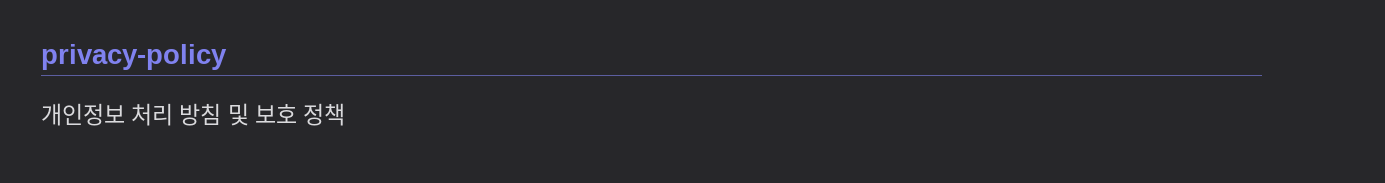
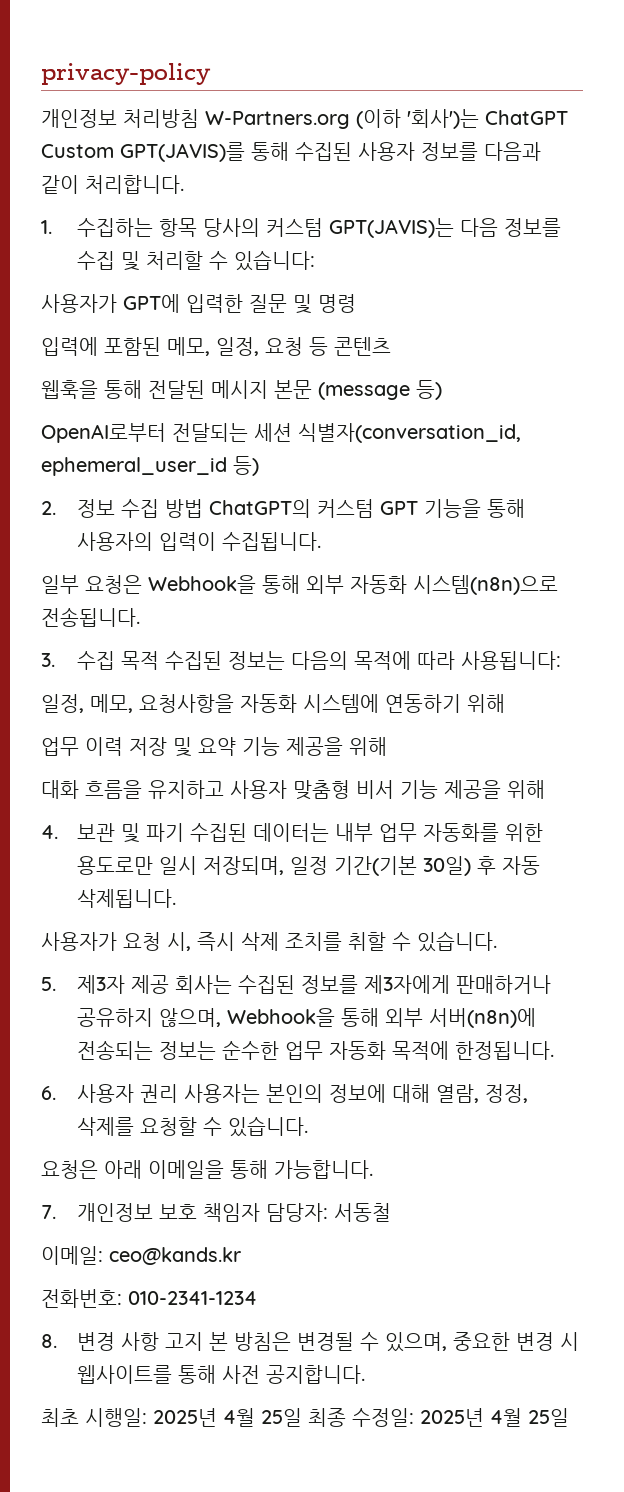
[131,103,346,126] 처리 방침 및 보호 정책 -> [123,109,568,129] [41,142,541,162] [41,175,184,194] [41,218,561,238] [76,250,315,271] [41,294,356,314] [41,337,391,356] [41,380,442,400] [41,423,521,443] [41,456,259,476] [41,499,525,518] [76,532,321,551] [41,575,558,595] [41,607,140,627] [41,651,561,670] [41,694,505,713] [41,737,387,757] [41,780,545,800] [41,823,543,843] [76,856,540,876] [76,889,176,908] [41,931,497,952] [41,975,551,994] [76,1008,536,1028] [76,1040,554,1060] [41,1084,528,1103] [76,1116,308,1137] [41,1160,373,1179] [41,1203,391,1222] [41,1246,241,1265] [41,1289,257,1308] [41,1332,579,1352] [76,1365,365,1384] [41,1408,569,1427] 처리방침 W-Partners.org (이하 '회사')는 ChatGPT Custom GPT(JAVIS)를 통해 수집된 사용자 정보를 다음과 같이 처리합니다. // 1. 수집하는 항목 당사의 커스텀 GPT(JAVIS)는 다음 정보를 수집 및 처리할 수 있습니다: // 사용자가 GPT에 입력한 질문 및 명령 // 입력에 포함된 메모, 일정, 요청 등 콘텐츠 // 웹훅을 통해 전달된 메시지 본문 (message 등) // OpenAI로부터 전달되는 세션 식별자(conversation_id, ephemeral_user_id 등) // 2. 정보 수집 방법 ChatGPT의 커스텀 GPT 기능을 통해 사용자의 입력이 수집됩니다. // 일부 요청은 Webhook을 통해 외부 자동화 시스템(n8n)으로 전송됩니다. // 3. 수집 목적 수집된 정보는 다음의 목적에 따라 사용됩니다: // 일정, 메모, 요청사항을 자동화 시스템에 연동하기 위해 // 업무 이력 저장 및 요약 기능 제공을 위해 // 대화 흐름을 유지하고 사용자 맞춤형 비서 기능 제공을 위해 // 4. 보관 및 파기 수집된 데이터는 내부 업무 자동화를 위한 용도로만 일시 저장되며, 일정 기간(기본 30일) 후 자동 삭제됩니다. // 사용자가 요청 시, 즉시 삭제 조치를 취할 수 있습니다. // 5. 제3자 제공 회사는 수집된 정보를 제3자에게 판매하거나 공유하지 않으며, Webhook을 통해 외부 서버(n8n)에 전송되는 정보는 순수한 업무 자동화 목적에 한정됩니다. // 6. 사용자 권리 사용자는 본인의 정보에 대해 열람, 정정, 삭제를 요청할 수 있습니다. // 요청은 아래 이메일을 통해 가능합니다. // 7. 개인정보 보호 책임자 담당자: 서동철 // 이메일: ceo@kands.kr // 전화번호: 010-2341-1234 // 8. 변경 사항 고지 본 방침은 변경될 수 있으며, 중요한 변경 시 웹사이트를 통해 사전 공지합니다. // 최초 시행일: 2025년 4월 25일 최종 수정일: 2025년 4월 25일

